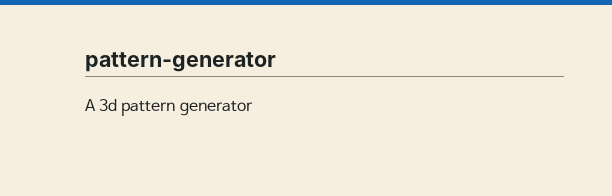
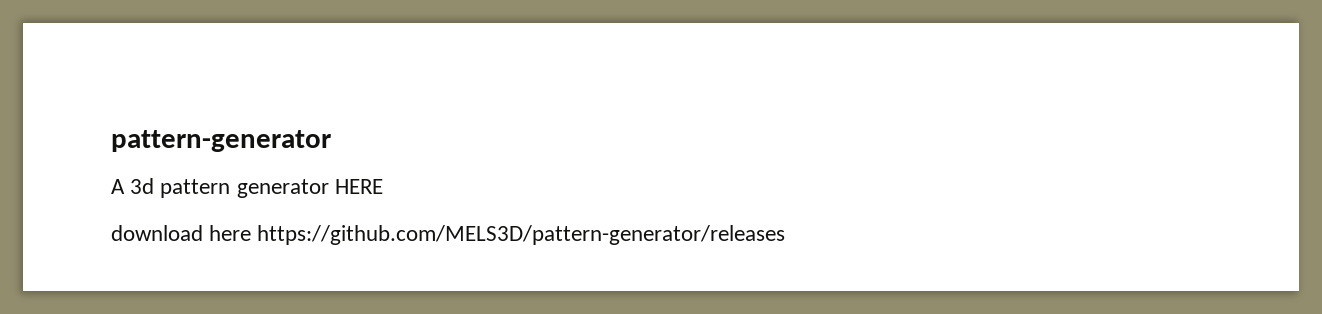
(253, 108) none -> [334,179,383,194] [111,225,786,245] HERE // download here https://github.com/MELS3D/pattern-generator/releases

